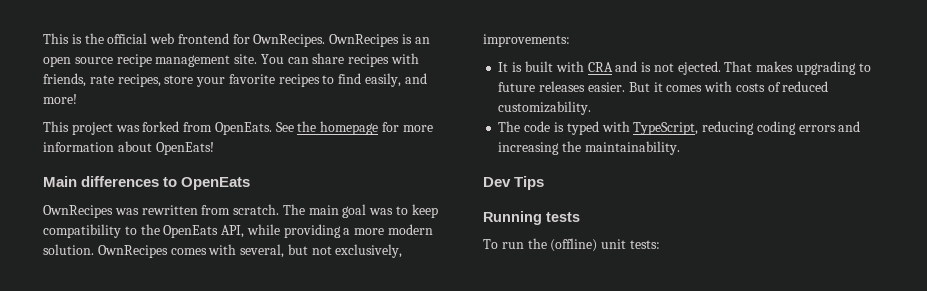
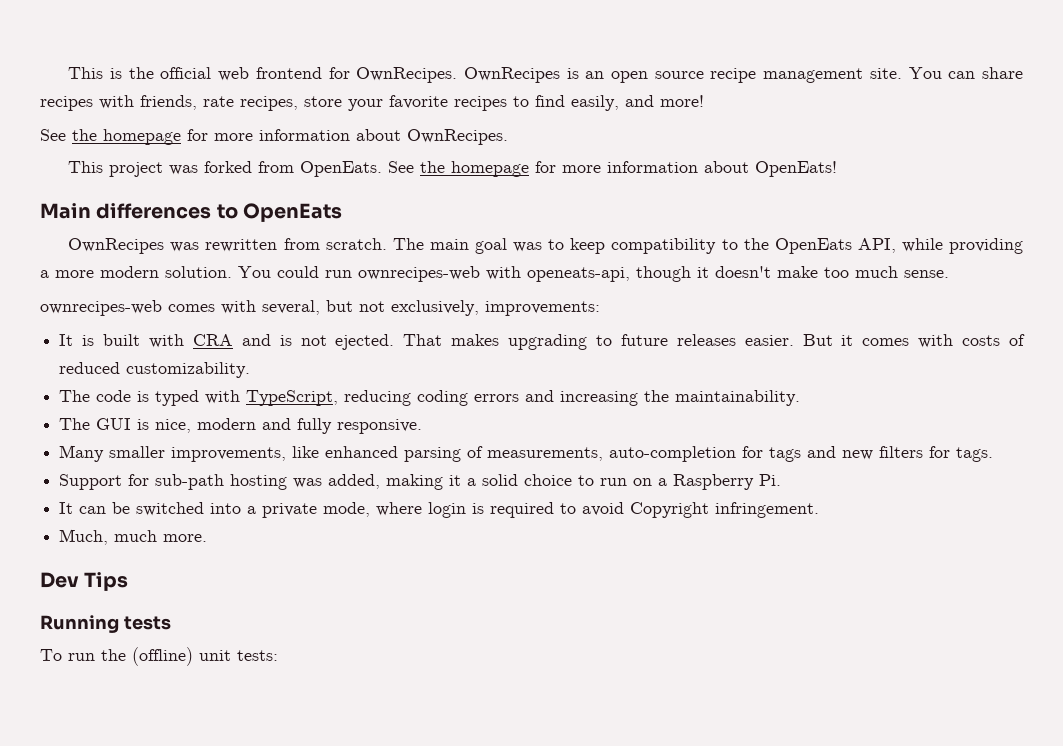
(77, 99) none -> [40,129,508,145] // See the homepage for more information about OwnRecipes.
[97,245,168,258] OwnRecipes -> [238,266,949,282] [40,300,162,316] You could run ownrecipes-web with openeats-api, though it doesn't make too much sense. // ownrecipes-web
(680, 148) none -> [59,418,423,434] [59,445,994,462] [59,474,782,490] [59,502,820,518] [59,529,208,545] // The GUI is nice, modern and fully responsive. // Many smaller improvements, like enhanced parsing of measurements, auto-completion for tags and new filters for tags. // Support for sub-path hosting was added, making it a solid choice to run on a Raspberry Pi. // It can be switched into a private mode, where login is required to avoid Copyright infringement. // Much, much more.

